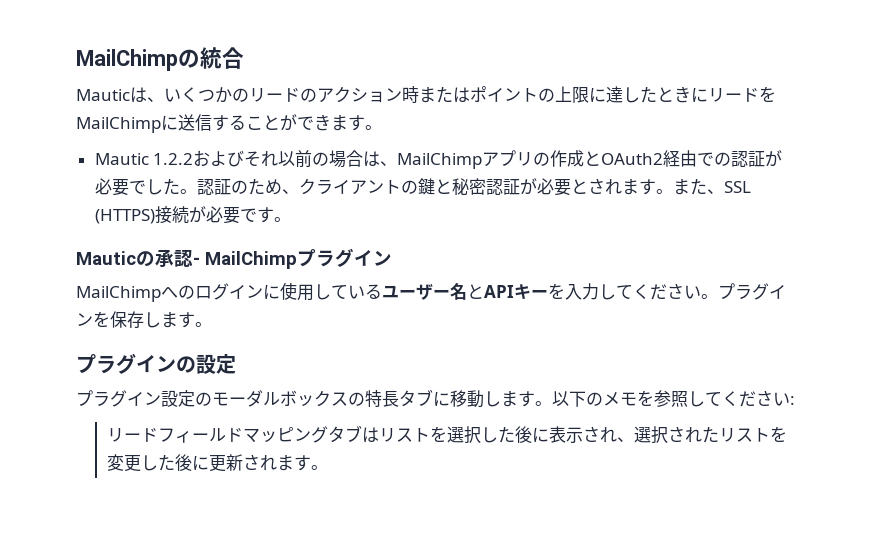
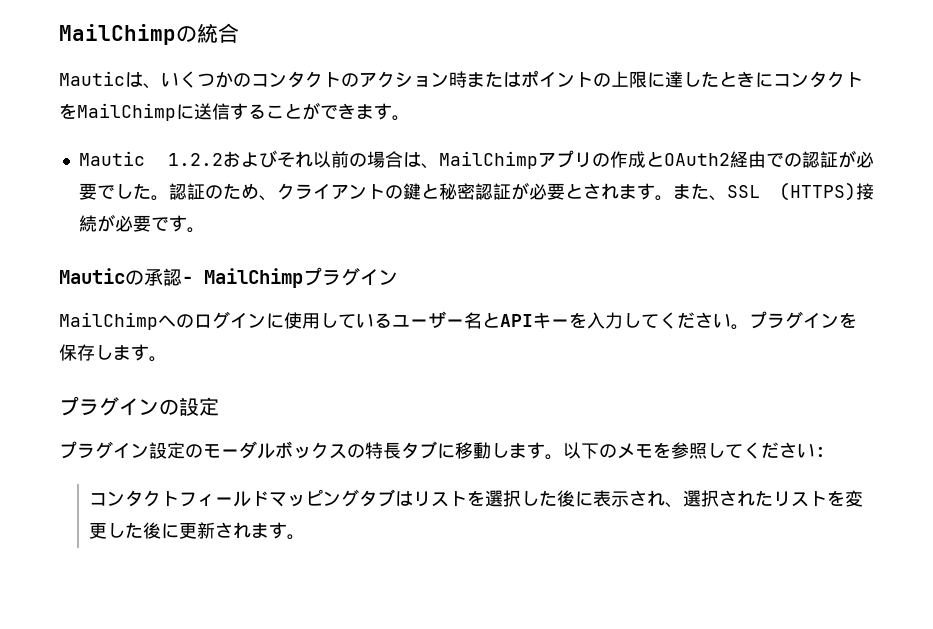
[249,88,300,102] リード -> [251,71,341,88] コンタクト
[708,88,759,102] リード -> [773,71,863,88] コンタクト
[106,428,158,442] リード -> [89,490,180,507] コンタクト

